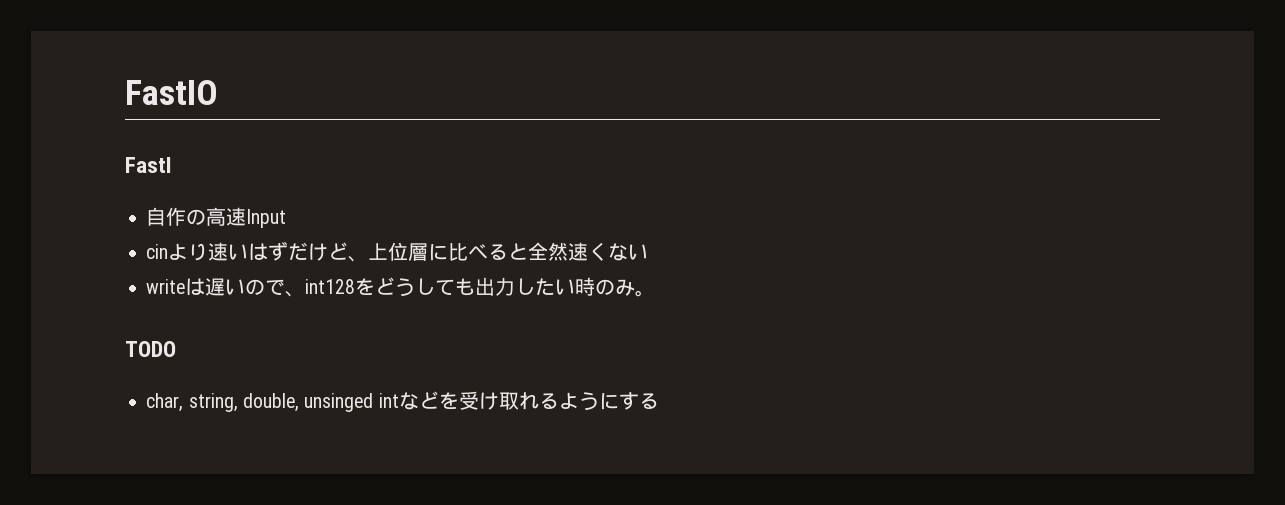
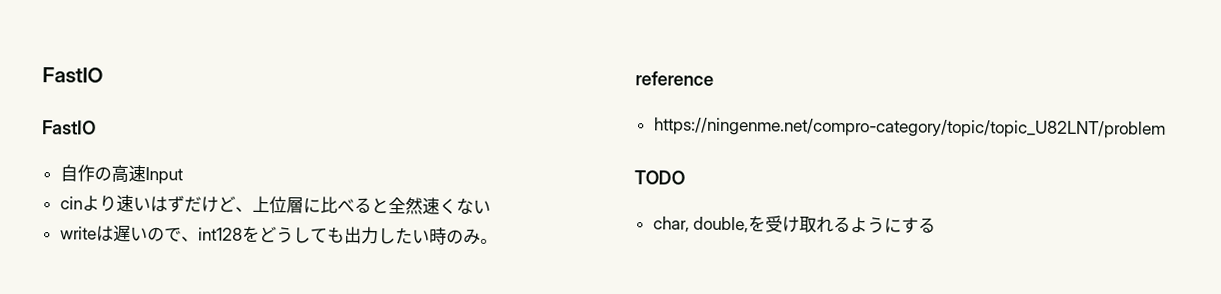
[125,80,218,105] [125,157,172,173] FastIO // FastI -> [42,67,103,83] [42,120,96,135] FastIO // FastIO
(656, 293) none -> [635,71,714,86] [653,117,1166,139] // reference // https://ningenme.net/compro-category/topic/topic_U82LNT/problem
[188,391,439,412] string, double, unsinged intなど -> [693,216,750,234] double,

